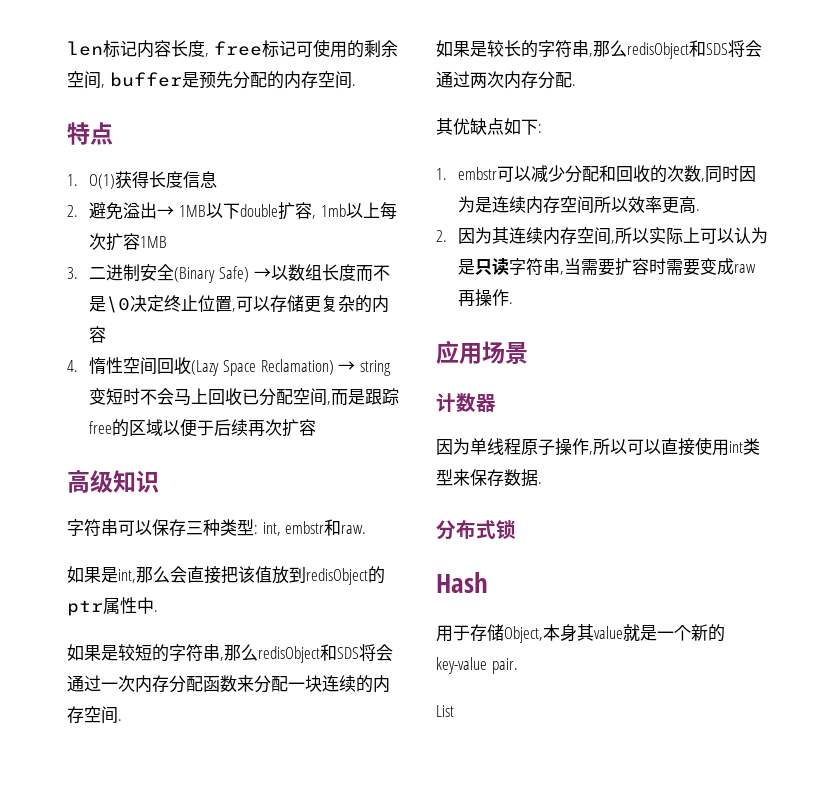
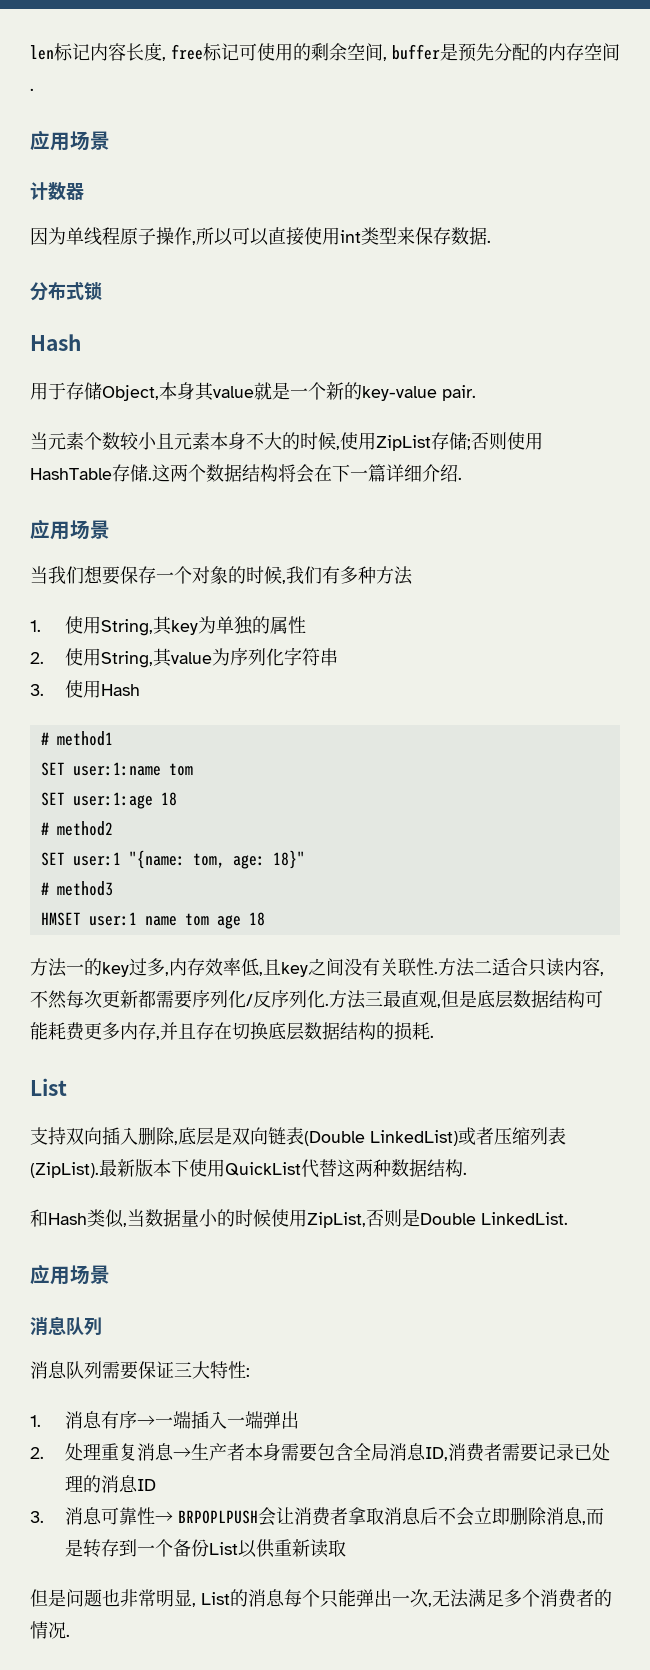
[67,122,113,145] [67,171,218,189] [67,202,397,220] [89,233,168,251] [67,264,390,283] [89,295,390,313] [89,326,107,343] [67,357,391,376] [89,388,400,406] [89,419,317,437] [67,470,159,493] [67,519,367,537] [67,566,385,585] [67,597,158,616] [67,644,393,663] [67,675,390,693] [67,706,122,724] [436,40,762,59] [436,71,576,89] [436,118,542,135] [436,165,757,183] [458,196,701,214] [436,227,769,245] [458,258,757,276] [458,289,514,307] // 特点 // 1. O(1)获得长度信息 // 2.避免溢出→ 1MB以下double扩容, 1mb以上每次扩容1MB // 3.二进制安全(Binary Safe) →以数组长度而不是\0决定终止位置,可以存储更复杂的内容 // 4.惰性空间回收(Lazy Space Reclamation) → string变短时不会马上回收已分配空间,而是跟踪free的区域以便于后续再次扩容 // 高级知识 // 字符串可以保存三种类型: int, embstr和raw. // 如果是int,那么会直接把该值放到redisObject的ptr属性中. // 如果是较短的字符串,那么redisObject和SDS将会通过一次内存分配函数来分配一块连续的内存空间. // 如果是较长的字符串,那么redisObject和SDS将会通过两次内存分配. // 其优缺点如下: // 1. embstr可以减少分配和回收的次数,同时因为是连续内存空间所以效率更高. // 2.因为其连续内存空间,所以实际上可以认为是只读字符串,当需要扩容时需要变成raw再操作. -> (34, 89) none
[436,705,454,717] List -> [30,432,543,451] [30,464,462,483] [30,519,110,540] [30,565,413,585] [30,616,307,636] [30,647,339,668] [30,680,141,698] [40,731,113,746] [40,762,193,776] [40,792,177,809] [40,821,113,836] [40,850,305,869] [40,881,113,896] [40,912,265,929] [30,958,604,977] [30,990,603,1009] [30,1022,434,1041] [30,1078,67,1096] [30,1127,566,1146] [30,1159,467,1178] [30,1209,568,1228] [30,1264,110,1285] [30,1316,102,1336] [30,1361,250,1380] [30,1411,300,1429] [30,1443,611,1462] [65,1475,157,1493] [30,1507,605,1526] [65,1539,347,1558] [30,1589,612,1608] [30,1621,70,1639] 当元素个数较小且元素本身不大的时候,使用ZipList存储;否则使用HashTable存储.这两个数据结构将会在下一篇详细介绍. // 应用场景 // 当我们想要保存一个对象的时候,我们有多种方法 // 1.使用String,其key为单独的属性 // 2.使用String,其value为序列化字符串 // 3.使用Hash // # method1 // SET user:1:name tom // SET user:1:age 18 // # method2 // SET user:1 "{name: tom, age: 18}" // # method3 // HMSET user:1 name tom age 18 // 方法一的key过多,内存效率低,且key之间没有关联性.方法二适合只读内容,不然每次更新都需要序列化/反序列化.方法三最直观,但是底层数据结构可能耗费更多内存,并且存在切换底层数据结构的损耗. // List // 支持双向插入删除,底层是双向链表(Double LinkedList)或者压缩列表(ZipList).最新版本下使用QuickList代替这两种数据结构. // 和Hash类似,当数据量小的时候使用ZipList,否则是Double LinkedList. // 应用场景 // 消息队列 // 消息队列需要保证三大特性: // 1.消息有序→一端插入一端弹出 // 2.处理重复消息→生产者本身需要包含全局消息ID,消费者需要记录已处理的消息ID // 3.消息可靠性→ BRPOPLPUSH会让消费者拿取消息后不会立即删除消息,而是转存到一个备份List以供重新读取 // 但是问题也非常明显, List的消息每个只能弹出一次,无法满足多个消费者的情况.

